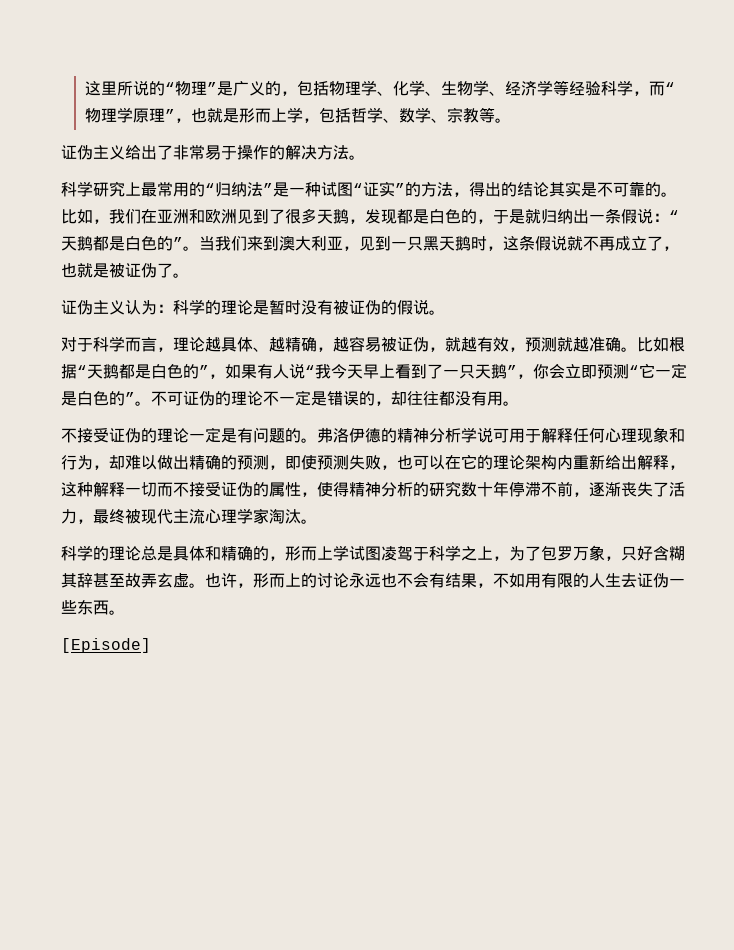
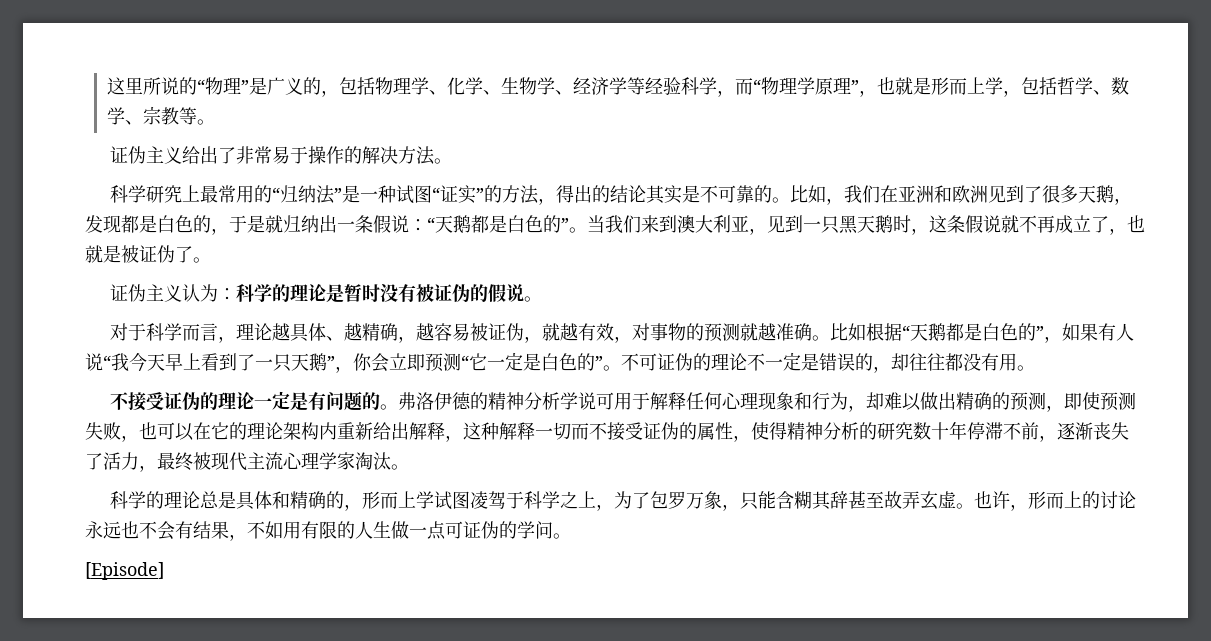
(525, 349) none -> [631,323,704,341] 对事物的
[637,546,653,561] 好 -> [757,491,776,509] 能
[621,573,685,588] [61,600,109,615] 去证伪一些东西 -> [391,521,553,540] 做一点可证伪的学问

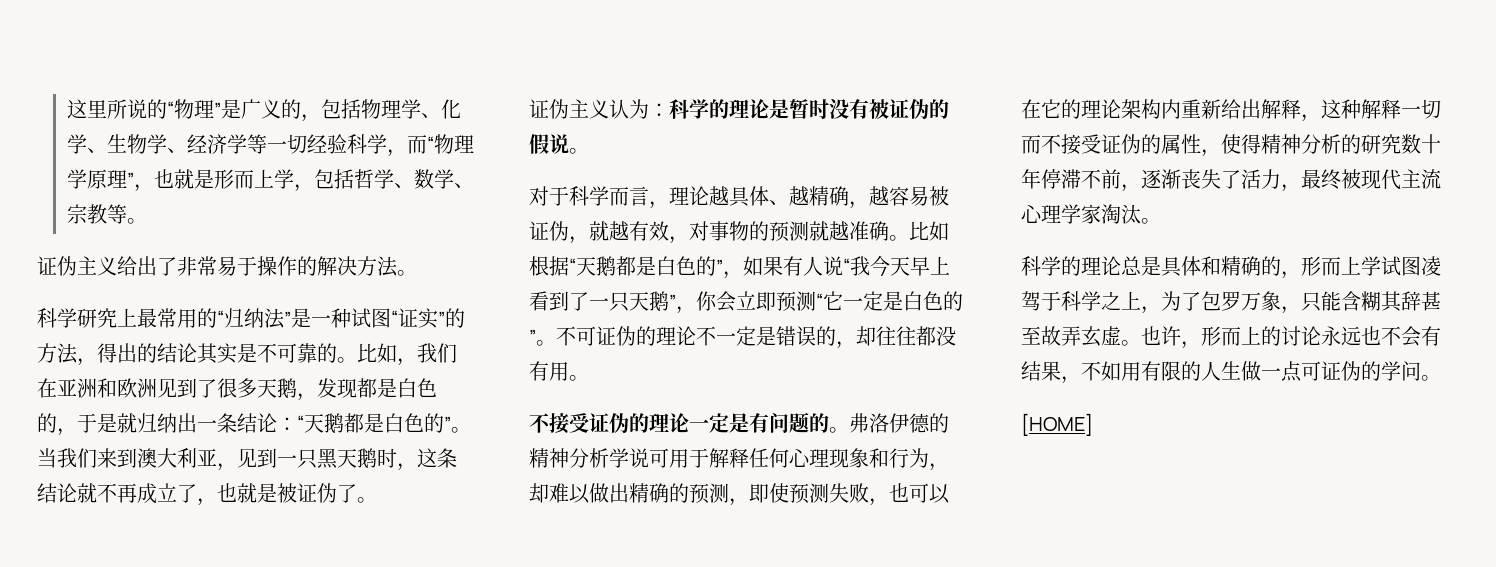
(645, 86) none -> [267,134,308,154] 一切
[373,215,409,233] 假说 -> [237,413,277,433] 结论
[965,215,1001,233] 假说 -> [37,483,77,503] 结论
[85,562,164,580] [Episode] -> [1021,413,1093,436] [HOME]

